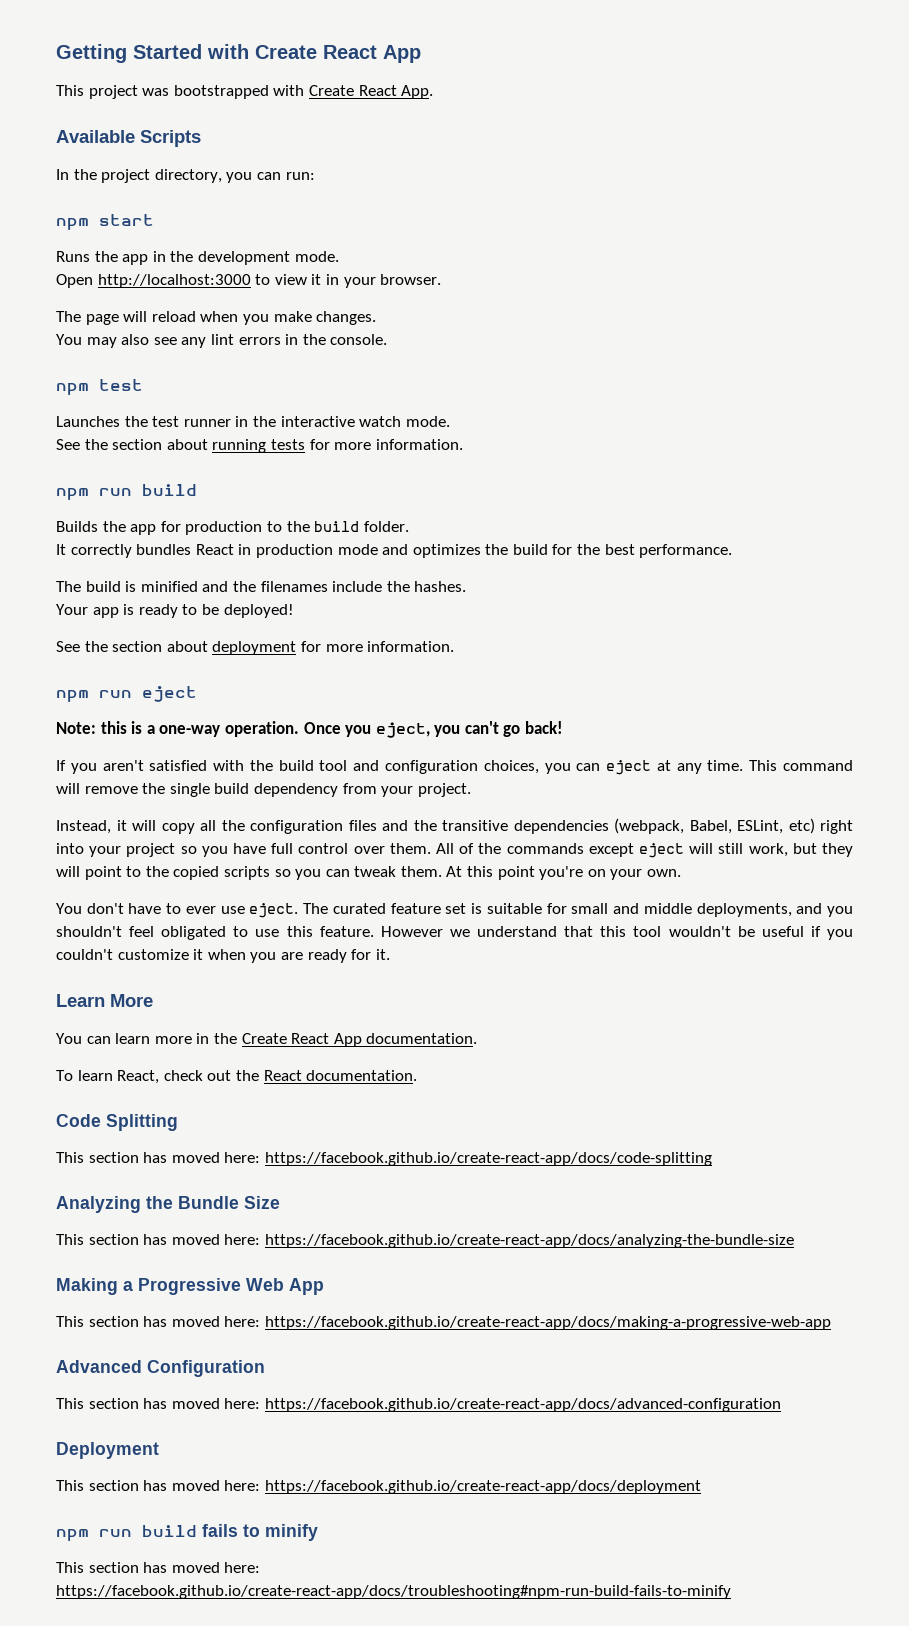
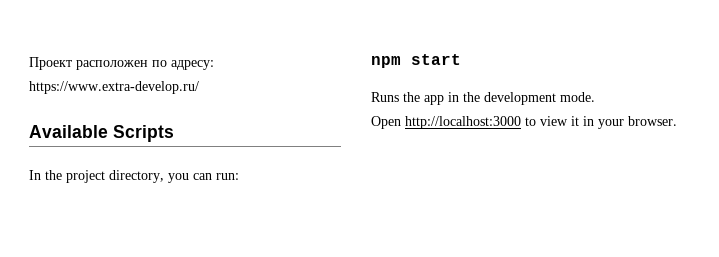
[56,44,421,63] [56,85,434,99] Getting Started with Create React App // This project was bootstrapped with Create React App. -> [29,57,214,70] [29,81,199,94] Проект расположен по адресу: https://www.extra-develop.ru/
[56,311,377,325] [56,334,388,348] [56,379,143,395] [56,416,450,427] [56,439,463,453] [56,484,197,500] [56,521,409,535] [56,544,733,558] [56,581,467,592] [56,604,294,618] [56,641,455,655] [56,686,197,702] [56,721,564,738] [56,760,854,775] [56,783,471,797] [56,818,853,834] [56,843,854,858] [56,866,682,880] [56,903,853,918] [56,926,854,940] [56,949,390,963] [56,994,153,1007] [56,1033,478,1047] [56,1070,418,1084] [56,1114,178,1131] [56,1152,712,1166] [56,1196,280,1213] [56,1234,794,1248] [56,1278,324,1295] [56,1316,831,1330] [56,1360,265,1377] [56,1398,781,1412] [56,1442,159,1459] [56,1480,701,1494] [56,1524,318,1541] [56,1562,261,1573] [56,1585,731,1599] // The page will reload when you make changes. // You may also see any lint errors in the console. // npm test // Launches the test runner in the interactive watch mode. // See the section about running tests for more information. // npm run build // Builds the app for production to the build folder. // It correctly bundles React in production mode and optimizes the build for the best performance. // The build is minified and the filenames include the hashes. // Your app is ready to be deployed! // See the section about deployment for more information. // npm run eject // Note: this is a one-way operation. Once you eject, you can't go back! // If you aren't satisfied with the build tool and configuration choices, you can eject at any time. This command will remove the single build dependency from your project. // Instead, it will copy all the configuration files and the transitive dependencies (webpack, Babel, ESLint, etc) right into your project so you have full control over them. All of the commands except eject will still work, but they will point to the copied scripts so you can tweak them. At this point you're on your own. // You don't have to ever use eject. The curated feature set is suitable for small and middle deployments, and you shouldn't feel obligated to use this feature. However we understand that this tool wouldn't be useful if you couldn't customize it when you are ready for it. // Learn More // You can learn more in the Create React App documentation. // To learn React, check out the React documentation. // Code Splitting // This section has moved here: https://facebook.github.io/create-react-app/docs/code-splitting // Analyzing the Bundle Size // This section has moved here: https://facebook.github.io/create-react-app/docs/analyzing-the-bundle-size // Making a Progressive Web App // This section has moved here: https://facebook.github.io/create-react-app/docs/making-a-progressive-web-app // Advanced Configuration // This section has moved here: https://facebook.github.io/create-react-app/docs/advanced-configuration // Deployment // This section has moved here: https://facebook.github.io/create-react-app/docs/deployment // npm run build fails to minify // This section has moved here: https://facebook.github.io/create-react-app/docs/troubleshooting#npm-run-build-fails-to-minify -> (677, 121) none

